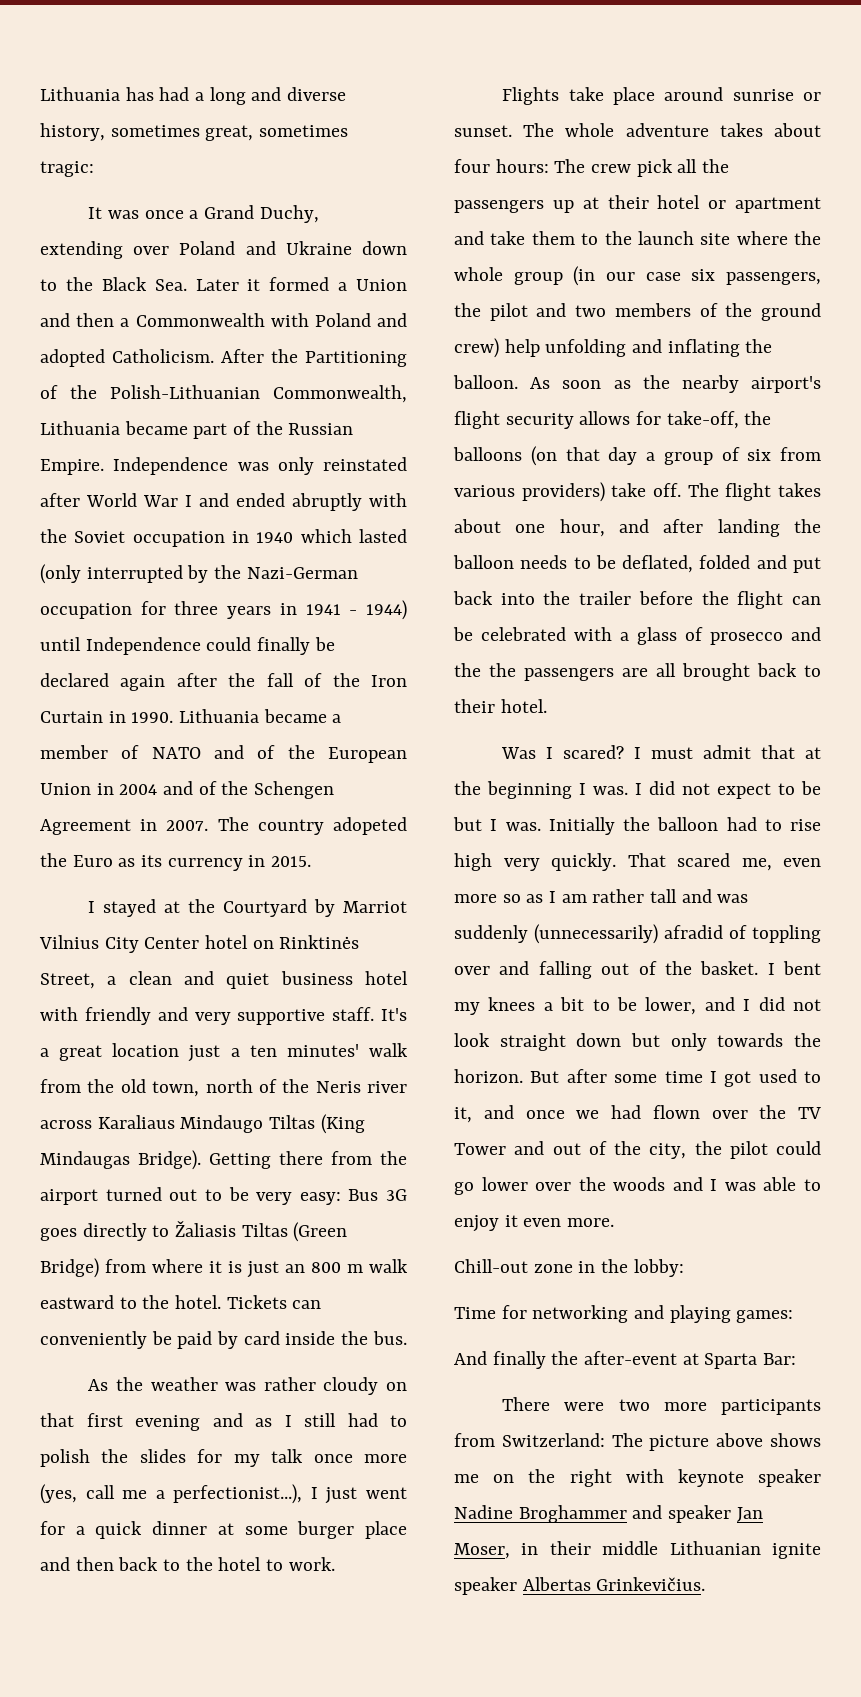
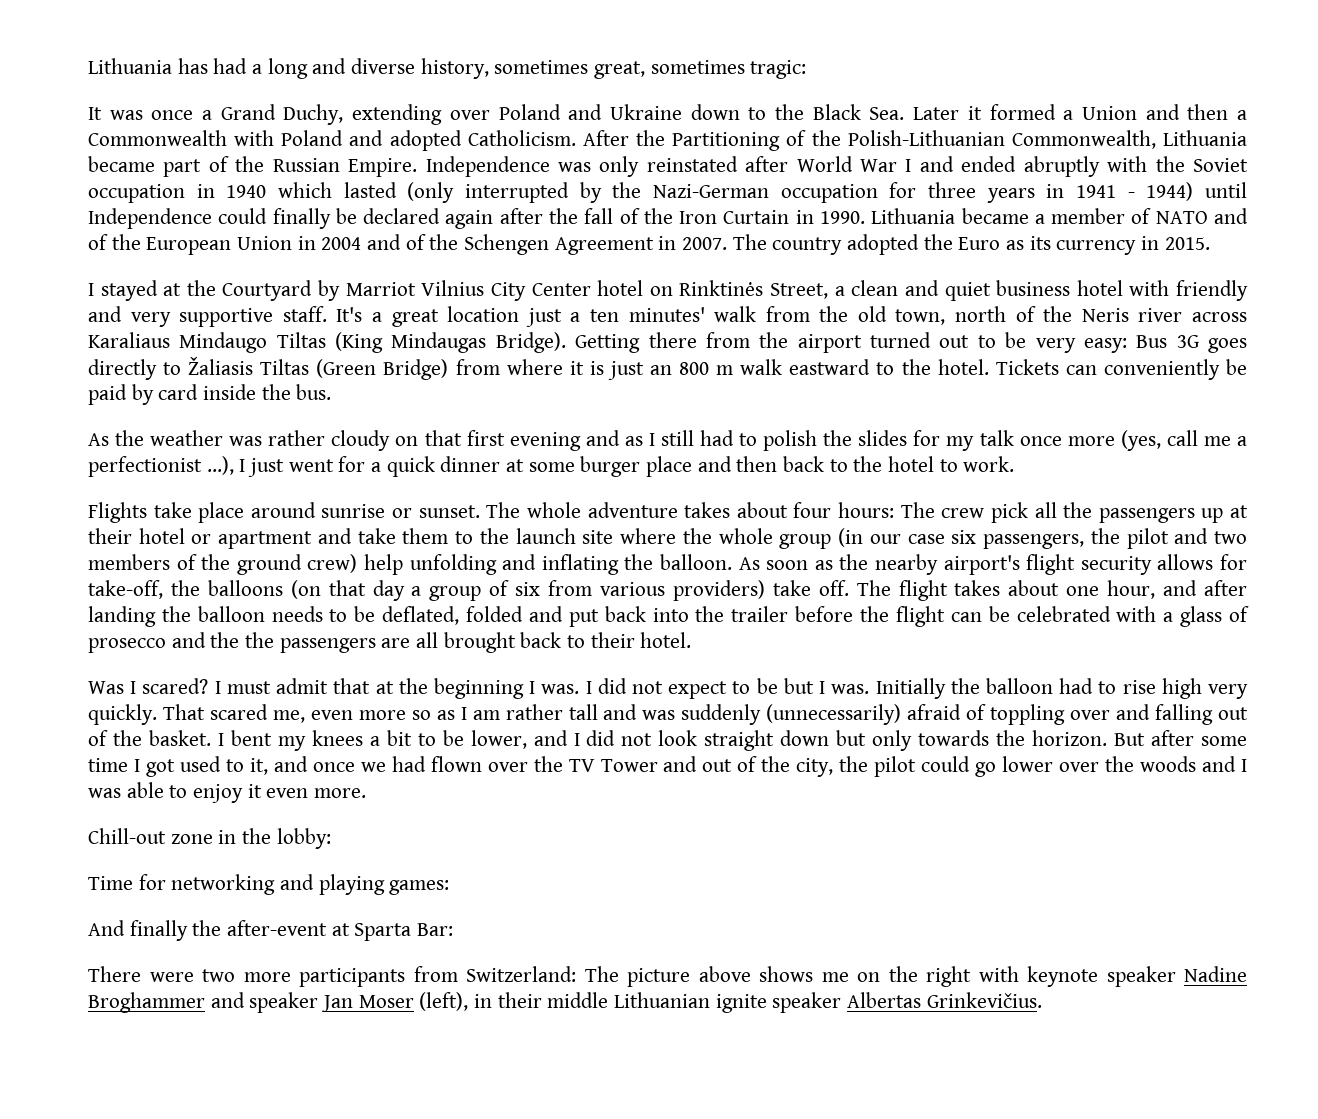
[332,817,407,835] adopeted -> [847,234,920,255] adopted
[173,1484,303,1504] perfectionist...), -> [88,456,234,477] perfectionist ...),
[664,925,723,939] afradid -> [907,704,962,720] afraid
[454,1543,510,1559] Moser, -> [358,992,469,1011] Moser (left),

